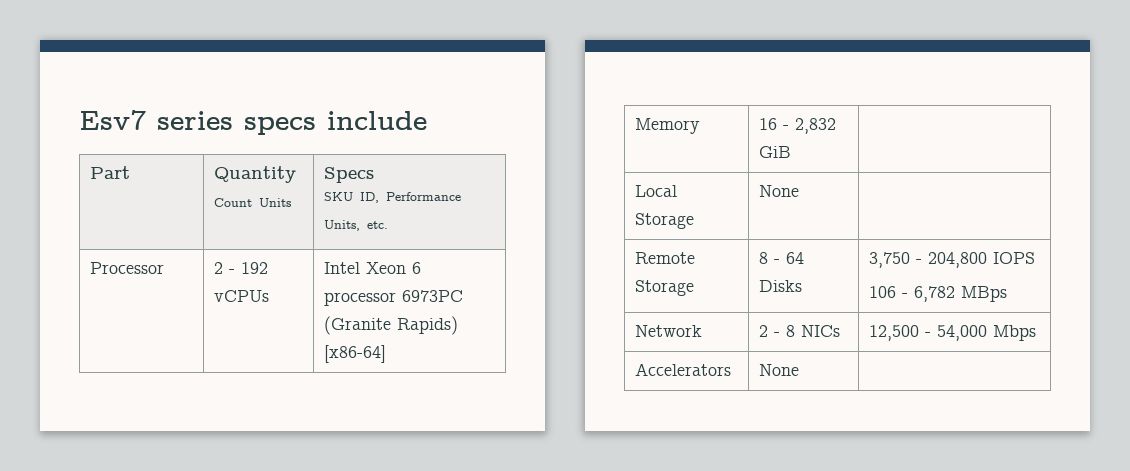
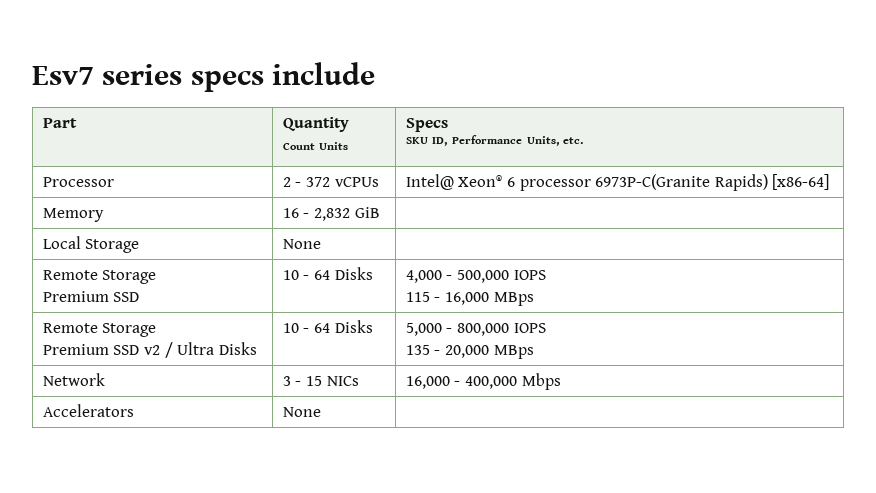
[241,262,269,274] 192 -> [305,177,330,187] 372
[324,262,422,274] [324,290,464,306] [324,316,392,335] Intel Xeon 6 processor 6973PC (Granite -> [405,174,711,191] Intel@ Xeon® 6 processor 6973P-C(Granite
[759,252,805,264] [759,280,803,292] [869,252,1036,268] [869,286,1008,302] [635,325,703,337] [759,325,841,337] [869,325,988,341] | 8 - 64 Disks | 3,750 - 204,800 IOPS // 106 - 6,782 MBps // Network | 2 - 8 NICs | 12,500 - 54,000 -> [42,291,140,302] [282,267,373,280] [405,270,546,283] [405,292,534,306] [42,323,157,337] [42,342,257,358] [282,320,373,333] [405,323,546,336] [405,345,534,359] [42,373,105,386] [282,376,359,386] [405,376,517,389] // Premium SSD | 10 - 64 Disks | 4,000 - 500,000 IOPS // 115 - 16,000 MBps // Remote Storage // Premium SSD v2 / Ultra Disks | 10 - 64 Disks | 5,000 - 800,000 IOPS // 135 - 20,000 MBps // Network | 3 - 15 NICs | 16,000 - 400,000

